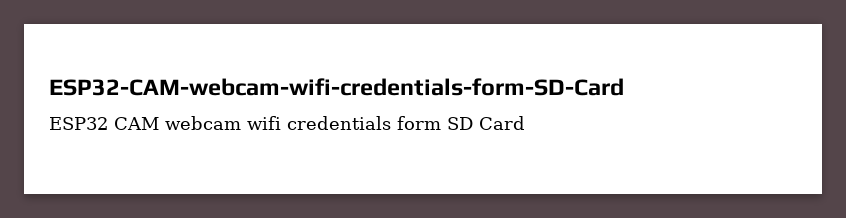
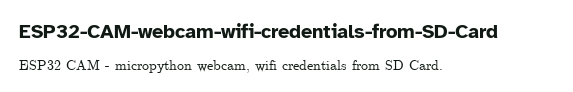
[49,78,624,96] ESP32-CAM-webcam-wifi-credentials-form-SD-Card -> [19,23,498,38] ESP32-CAM-webcam-wifi-credentials-from-SD-Card
[165,116,525,130] webcam wifi credentials form SD Card -> [105,60,443,73] - micropython webcam, wifi credentials from SD Card.

